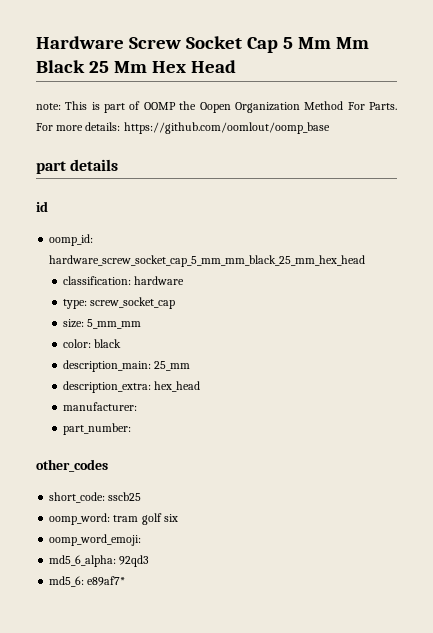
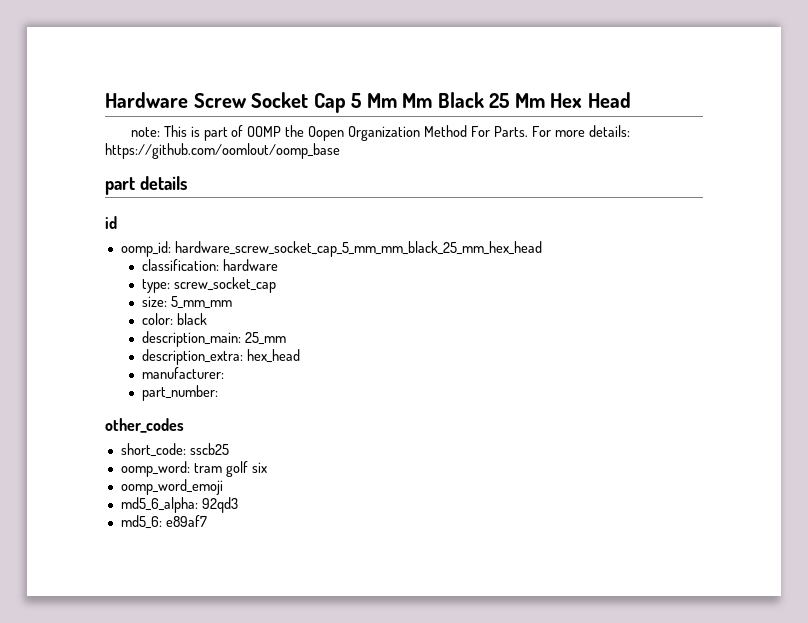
[49,534,142,546] oomp_word_emoji: -> [120,479,223,495] oomp_word_emoji
[87,576,126,586] e89af7* -> [165,515,207,527] e89af7

